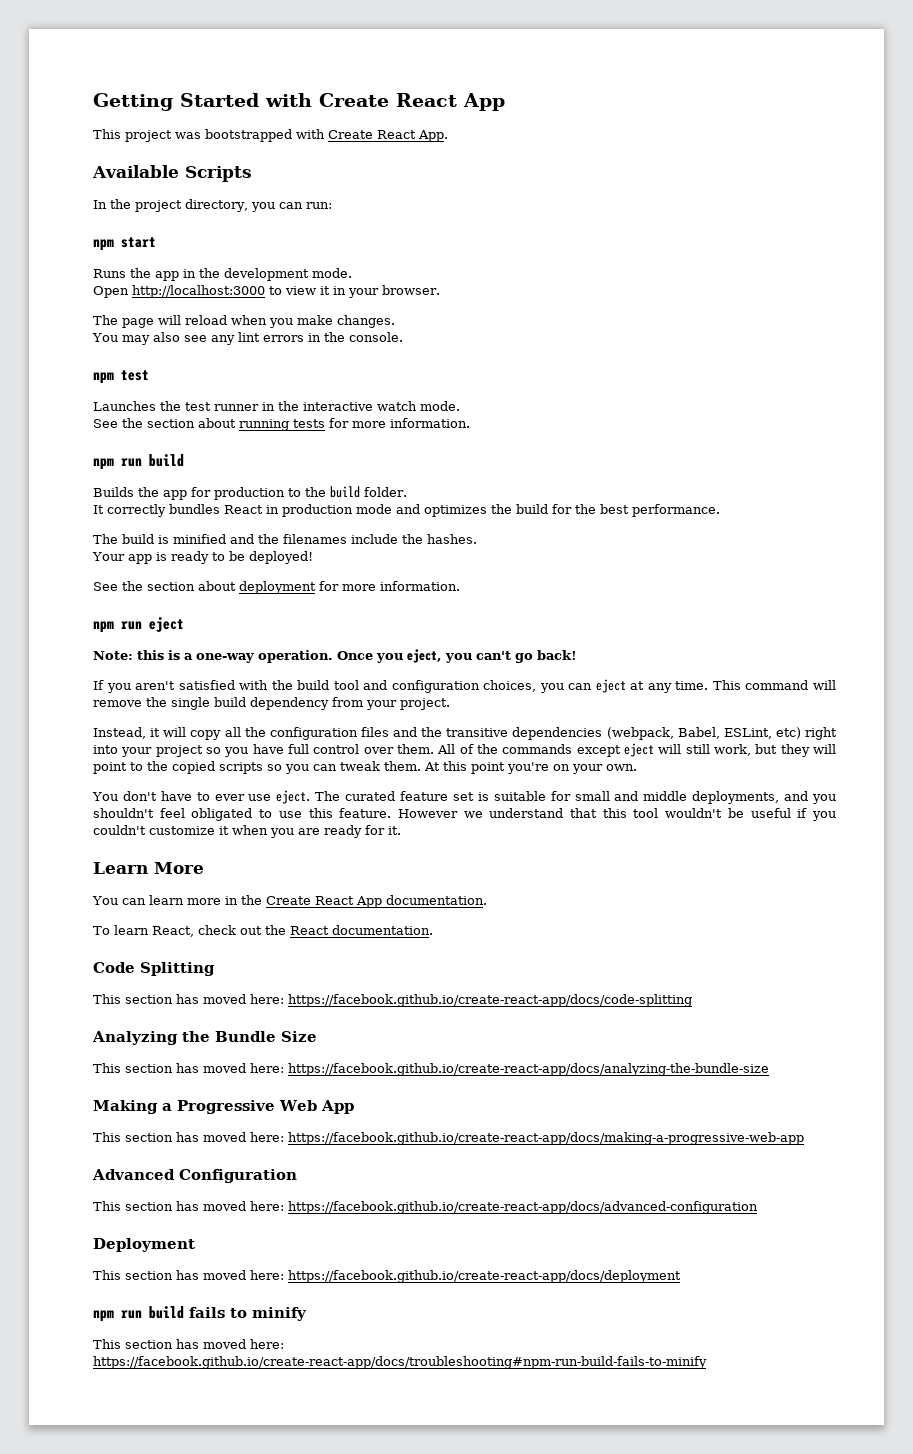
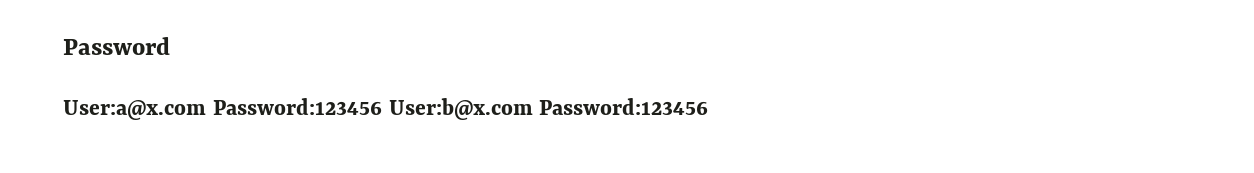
[93,93,505,111] [93,129,448,142] [92,165,252,182] [93,199,332,212] [93,237,156,251] [93,268,352,281] [93,285,440,298] [93,315,395,328] [92,332,403,345] [93,370,149,384] [93,401,460,411] [93,418,470,431] [93,454,184,470] [93,486,407,500] [93,504,720,517] [93,534,477,544] [92,551,313,564] [93,581,460,594] [93,617,184,633] [93,649,577,663] [93,679,836,693] [93,697,450,710] [93,727,837,740] [93,743,837,757] [93,761,637,774] [92,790,837,804] [93,808,837,821] [93,825,401,838] [93,862,204,874] [92,895,487,908] [93,925,433,937] [93,962,215,976] [93,994,692,1007] [92,1031,317,1045] [93,1063,769,1076] [93,1100,354,1114] [93,1132,804,1145] [92,1169,297,1183] [93,1201,758,1214] [93,1238,195,1252] [93,1270,681,1283] [93,1306,307,1322] [93,1339,284,1349] [93,1356,707,1369] Getting Started with Create React App // This project was bootstrapped with Create React App. // Available Scripts // In the project directory, you can run: // npm start // Runs the app in the development mode. // Open http://localhost:3000 to view it in your browser. // The page will reload when you make changes. // You may also see any lint errors in the console. // npm test // Launches the test runner in the interactive watch mode. // See the section about running tests for more information. // npm run build // Builds the app for production to the build folder. // It correctly bundles React in production mode and optimizes the build for the best performance. // The build is minified and the filenames include the hashes. // Your app is ready to be deployed! // See the section about deployment for more information. // npm run eject // Note: this is a one-way operation. Once you eject, you can't go back! // If you aren't satisfied with the build tool and configuration choices, you can eject at any time. This command will remove the single build dependency from your project. // Instead, it will copy all the configuration files and the transitive dependencies (webpack, Babel, ESLint, etc) right into your project so you have full control over them. All of the commands except eject will still work, but they will point to the copied scripts so you can tweak them. At this point you're on your own. // You don't have to ever use eject. The curated feature set is suitable for small and middle deployments, and you shouldn't feel obligated to use this feature. However we understand that this tool wouldn't be useful if you couldn't customize it when you are ready for it. // Learn More // You can learn more in the Create React App documentation. // To learn React, check out the React documentation. // Code Splitting // This section has moved here: https://facebook.github.io/create-react-app/docs/code-splitting // Analyzing the Bundle Size // This section has moved here: https://facebook.github.io/create-react-app/docs/analyzing-the-bundle-size // Making a Progressive Web App // This section has moved here: https://facebook.github.io/create-react-app/docs/making-a-progressive-web-app // Advanced Configuration // This section has moved here: https://facebook.github.io/create-react-app/docs/advanced-configuration // Deployment // This section has moved here: https://facebook.github.io/create-react-app/docs/deployment // npm run build fails to minify // This section has moved here: https://facebook.github.io/create-react-app/docs/troubleshooting#npm-run-build-fails-to-minify -> [63,37,170,55] [63,98,709,120] Password // User:a@x.com Password:123456 User:b@x.com Password:123456

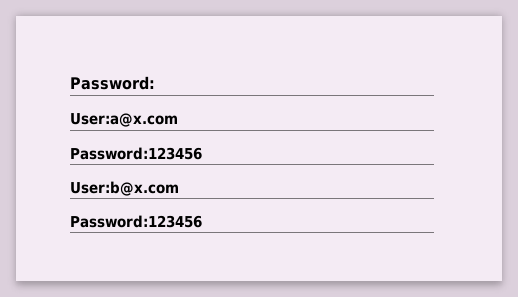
[63,37,170,55] Password -> [70,76,155,90] Password:
[212,98,382,115] Password:123456 -> [70,147,202,160] // Password:123456 //
(533, 109) none -> (179, 188) //

